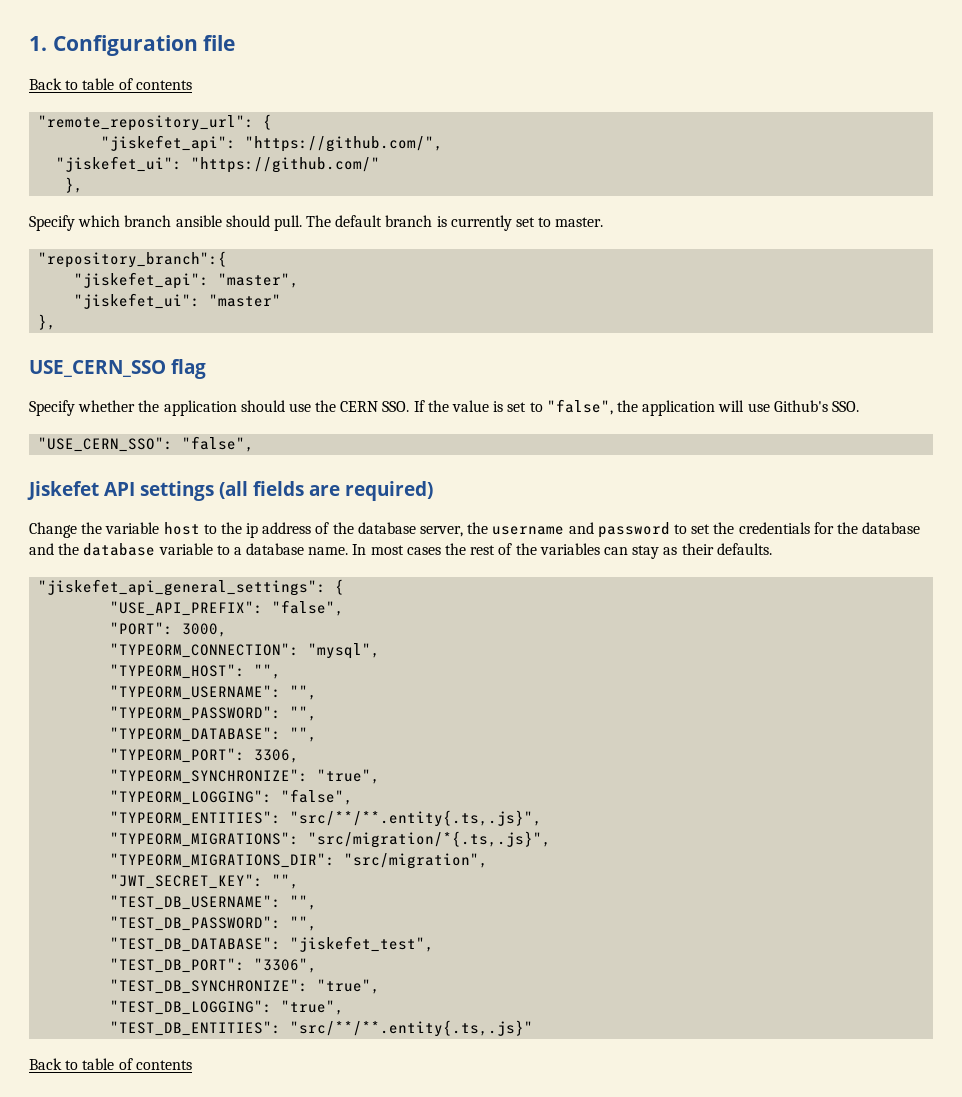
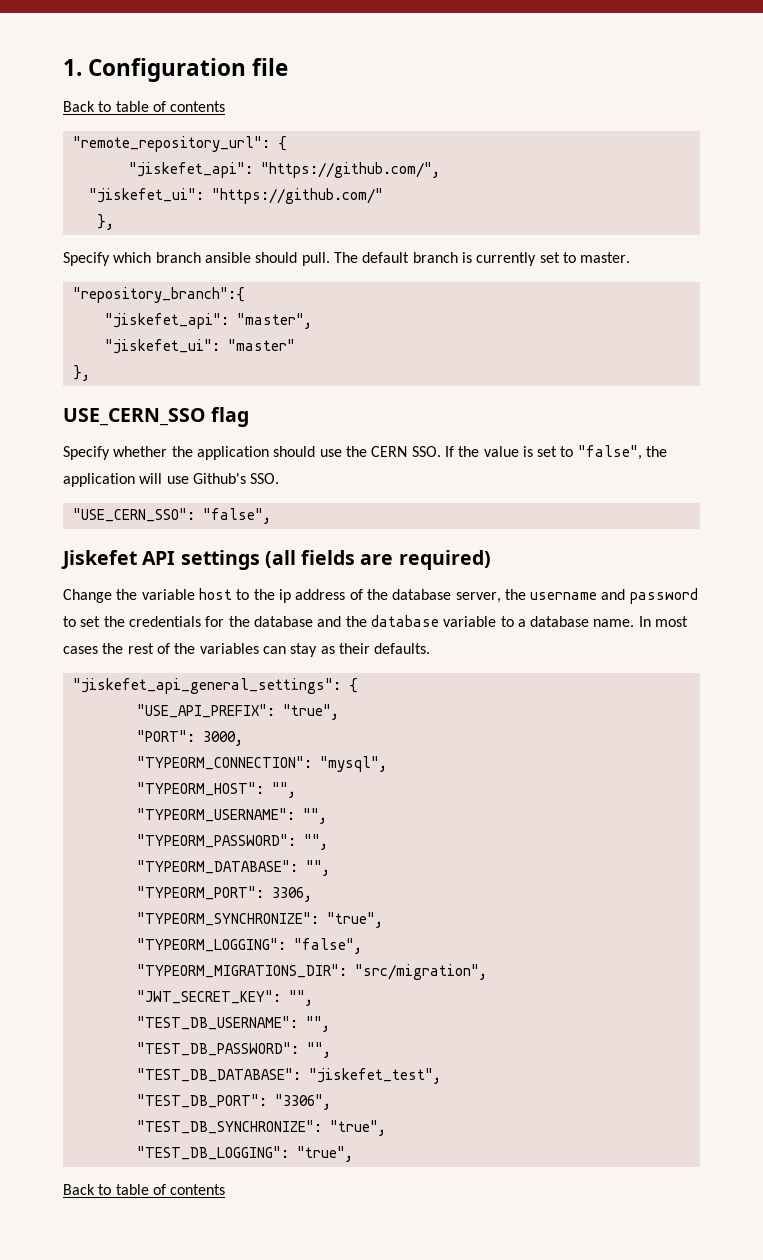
[272,600,345,616] "false", -> [282,704,339,720] "true",
[110,810,543,827] [110,831,552,848] // "TYPEORM_ENTITIES": "src/**/**.entity{.ts,.js}", // "TYPEORM_MIGRATIONS": "src/migration/*{.ts,.js}", -> (362, 946) none
[110,1020,534,1037] // "TEST_DB_ENTITIES": "src/**/**.entity{.ts,.js}" -> (353, 1154) none

